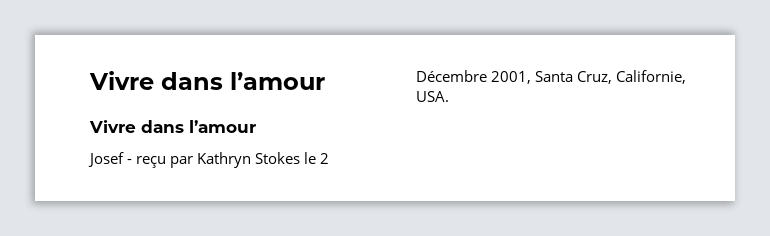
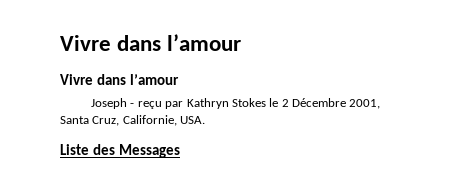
[88,152,124,167] Josef -> [91,98,128,109] Joseph
(449, 96) none -> [60,144,180,158] // Liste des Messages

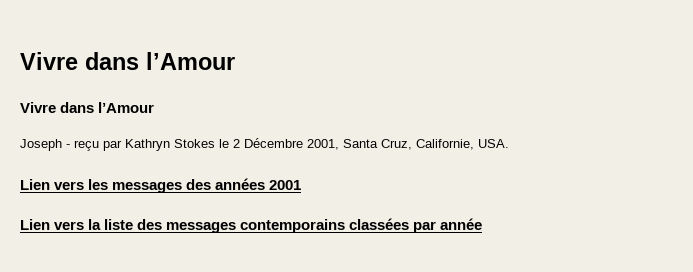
[60,34,242,51] [60,74,179,85] Vivre dans l’amour // Vivre dans l’amour -> [20,52,235,70] [20,102,155,113] Vivre dans l’Amour // Vivre dans l’Amour
[60,144,180,158] Liste des Messages -> [20,178,302,193] [20,218,483,233] Lien vers les messages des années 2001 // Lien vers la liste des messages contemporains classées par année

